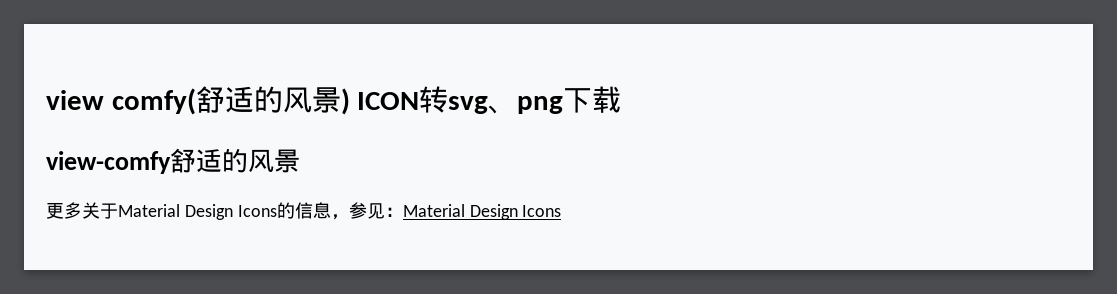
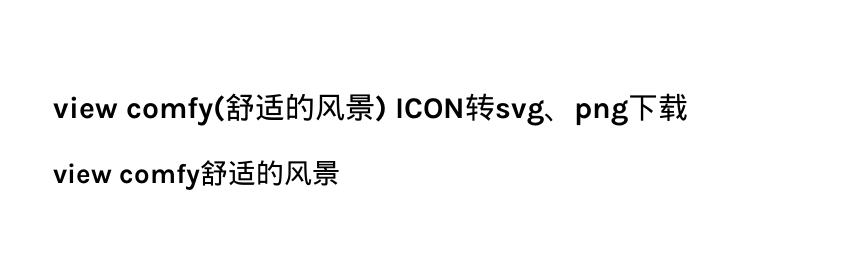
[46,148,300,174] [46,202,562,220] view-comfy舒适的风景 // 更多关于Material Design Icons的信息，参见：Material Design Icons -> [53,160,341,190] view comfy舒适的风景

